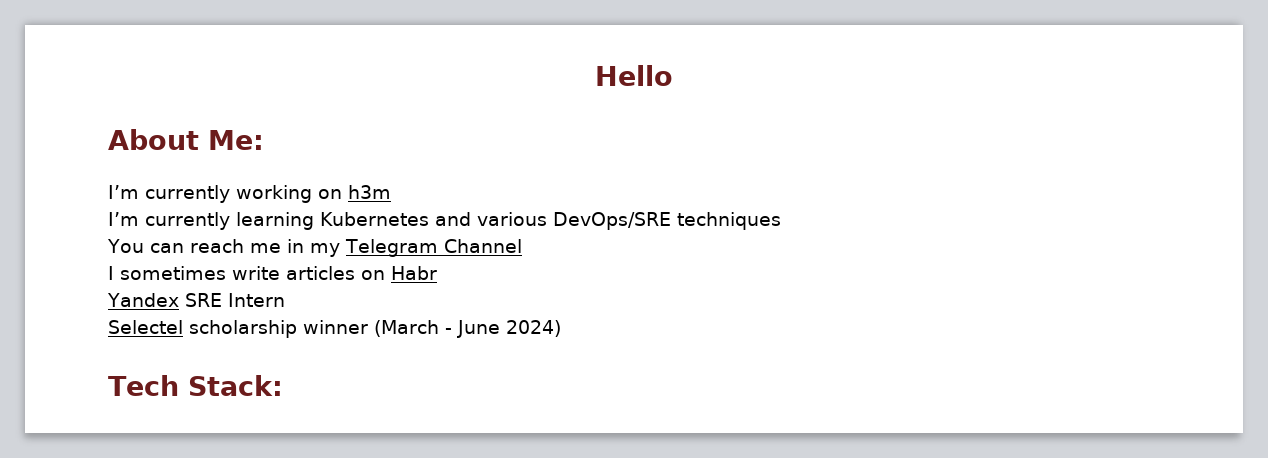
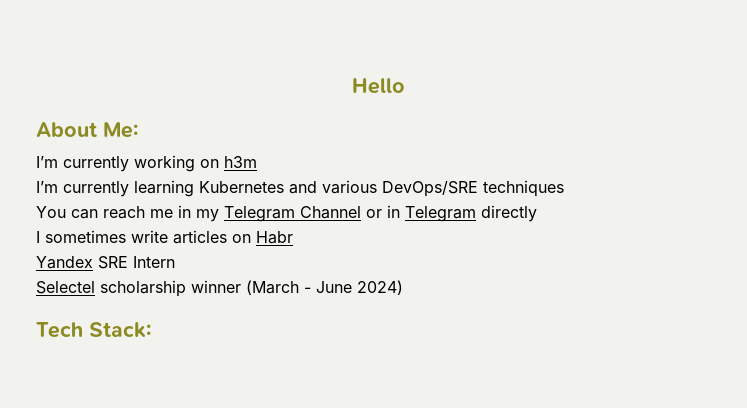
(522, 246) none -> [366,205,537,222] or in Telegram directly

